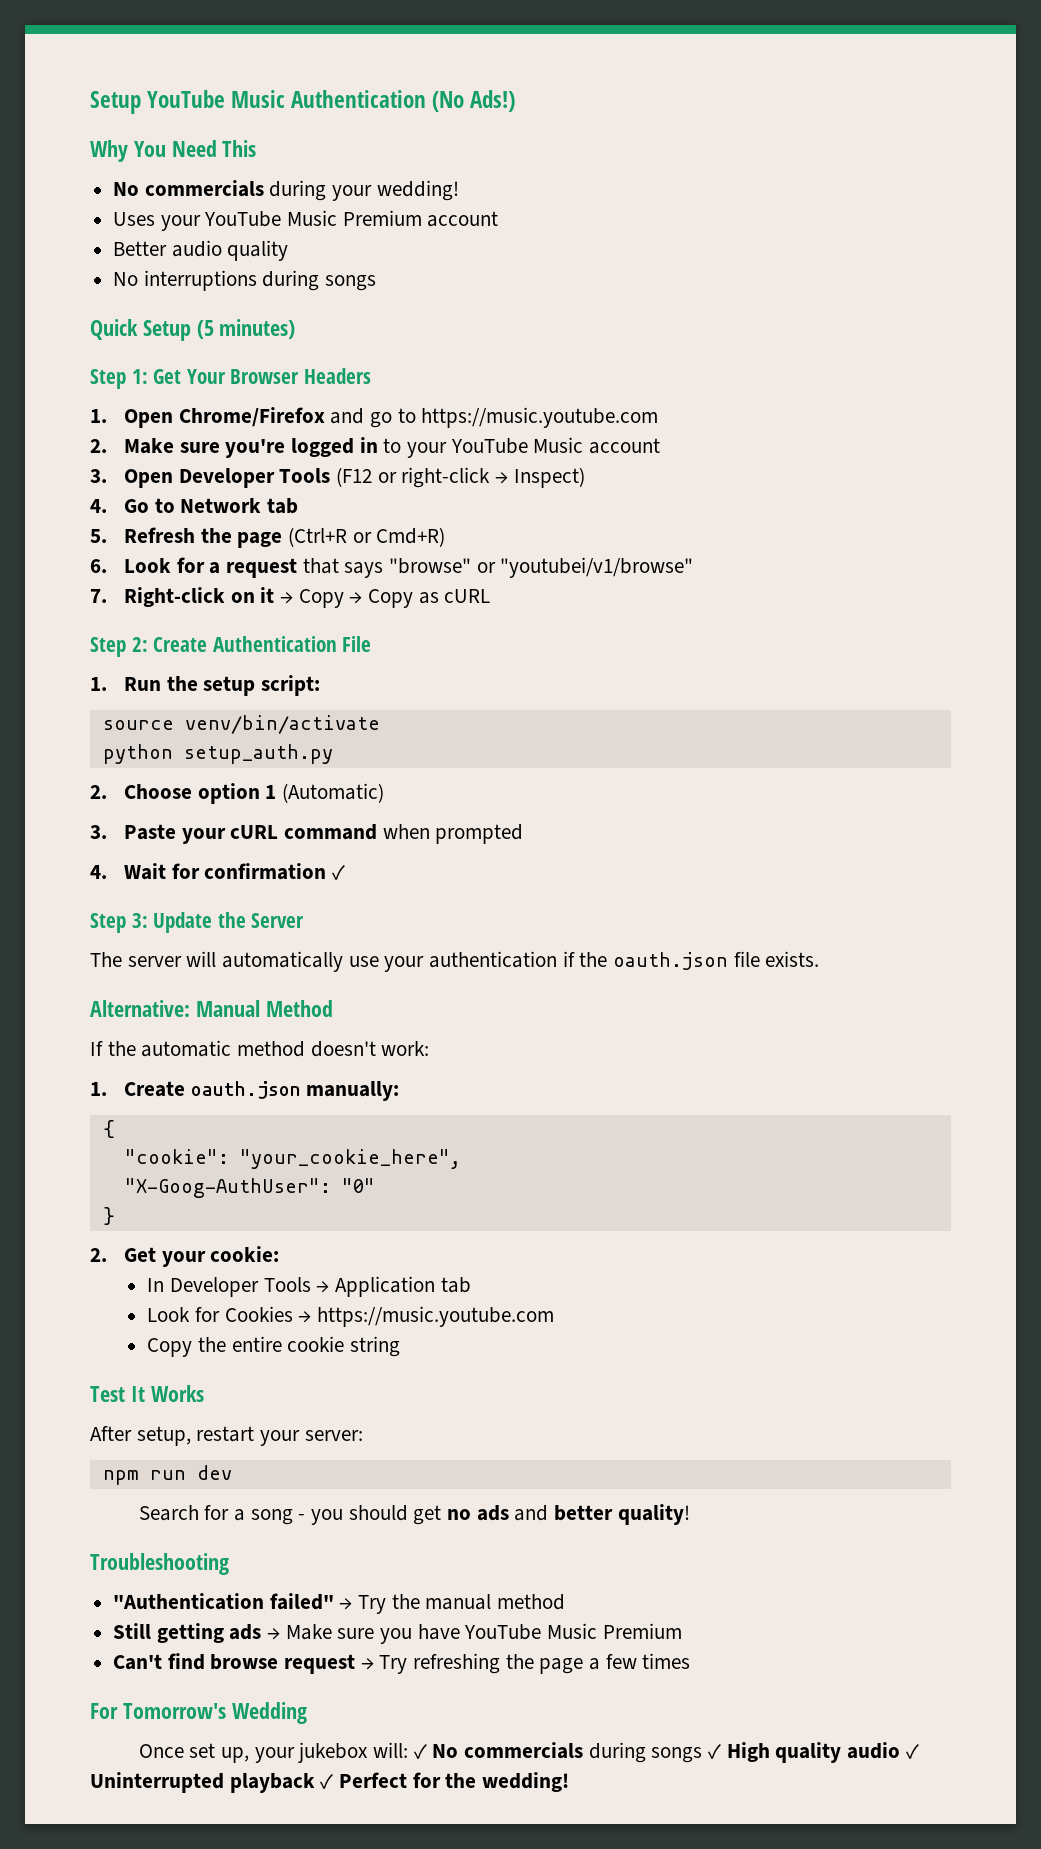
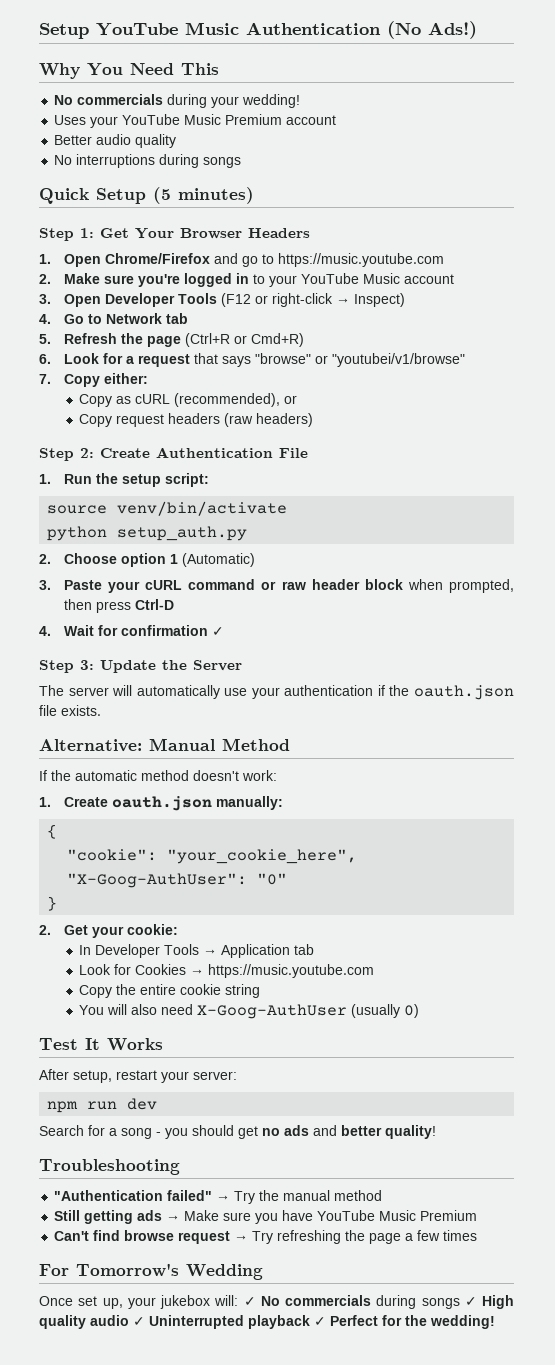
[124,587,491,608] Right-click on it → Copy → Copy as cURL -> [63,373,148,387] [79,393,298,407] [79,413,314,427] Copy either: // Copy as cURL (recommended), or // Copy request headers (raw headers)
[382,824,524,844] when prompted -> [261,579,515,593] [63,599,174,613] or raw header block when prompted, then press Ctrl-D
(400, 1346) none -> [79,1004,420,1019] // You will also need X-Goog-AuthUser (usually 0)

